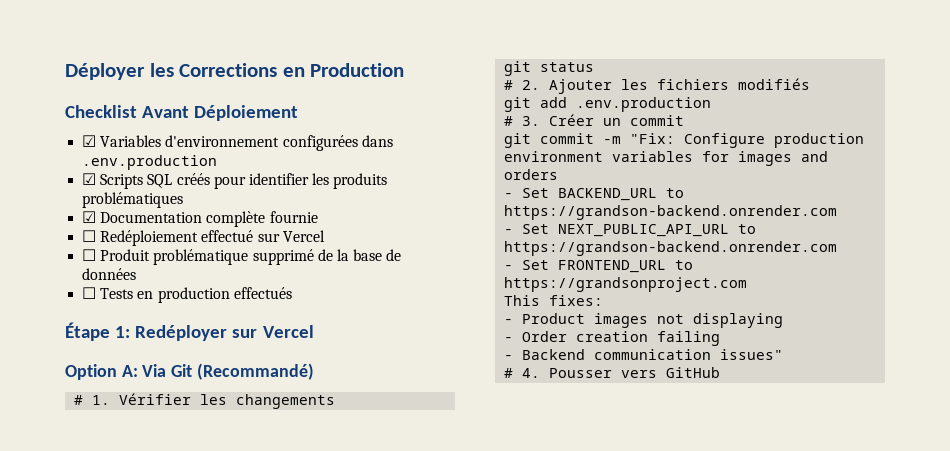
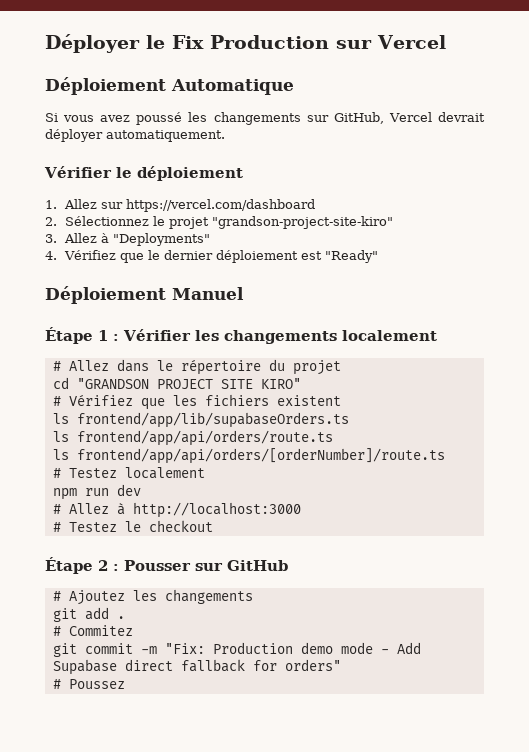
[149,63,405,77] [65,105,299,121] [82,135,393,151] [82,155,218,170] [82,173,388,189] [82,192,184,208] [82,211,318,227] [82,230,325,246] [82,249,402,265] [82,268,137,280] [82,287,292,303] [65,322,314,341] [65,363,314,380] [74,393,192,405] les Corrections en Production // Checklist Avant Déploiement // ☑ Variables d'environnement configurées dans .env.production // ☑ Scripts SQL créés pour identifier les produits problématiques // ☑ Documentation complète fournie // ☐ Redéploiement effectué sur Vercel // ☐ Produit problématique supprimé de la base de données // ☐ Tests en production effectués // Étape 1: Redéployer sur Vercel // Option A: Via Git (Recommandé) // # 1. Vérifier -> [146,35,446,49] [45,77,294,95] [45,112,486,125] [45,129,225,142] [44,166,243,181] [45,199,316,212] [45,216,394,229] [45,233,211,246] [45,250,379,263] [45,286,244,304] [45,327,437,344] [52,359,341,375] [52,377,301,389] [52,394,341,410] [52,412,349,428] [52,430,333,446] [52,448,445,464] [52,467,205,479] [52,484,141,500] [52,502,301,518] [52,520,213,532] [45,557,288,574] [52,590,125,605] le Fix Production sur Vercel // Déploiement Automatique // Si vous avez poussé les changements sur GitHub, Vercel devrait déployer automatiquement. // Vérifier le déploiement // 1. Allez sur https://vercel.com/dashboard // 2. Sélectionnez le projet "grandson-project-site-kiro" // 3. Allez à "Deployments" // 4. Vérifiez que le dernier déploiement est "Ready" // Déploiement Manuel // Étape 1 : Vérifier les changements localement // # Allez dans le répertoire du projet // cd "GRANDSON PROJECT SITE KIRO" // # Vérifiez que les fichiers existent // ls frontend/app/lib/supabaseOrders.ts // ls frontend/app/api/orders/route.ts // ls frontend/app/api/orders/[orderNumber]/route.ts // # Testez localement // npm run dev // # Allez à http://localhost:3000 // # Testez le checkout // Étape 2 : Pousser sur GitHub // # Ajoutez
[540,62,595,72] [504,78,811,94] [504,97,712,112] [504,114,685,126] [504,133,865,148] [504,151,829,166] [504,169,559,180] [504,188,685,201] [504,205,838,220] [504,224,757,237] [504,241,838,256] [504,260,694,273] [504,277,748,292] [504,295,604,306] [504,313,784,328] [504,331,721,346] [504,349,784,360] [504,367,721,378] status // # 2. Ajouter les fichiers modifiés // git add .env.production // # 3. Créer un commit // git commit -m "Fix: Configure production environment variables for images and orders // - Set BACKEND_URL to https://grandson-backend.onrender.com // - Set NEXT_PUBLIC_API_URL to https://grandson-backend.onrender.com // - Set FRONTEND_URL to https://grandsonproject.com // This fixes: // - Product images not displaying // - Order creation failing // - Backend communication issues" // # 4. Pousser vers GitHub -> [84,607,125,620] [52,625,133,636] [52,642,421,657] [52,659,341,675] [52,679,125,689] add . // # Commitez // git commit -m "Fix: Production demo mode - Add Supabase direct fallback for orders" // # Poussez

